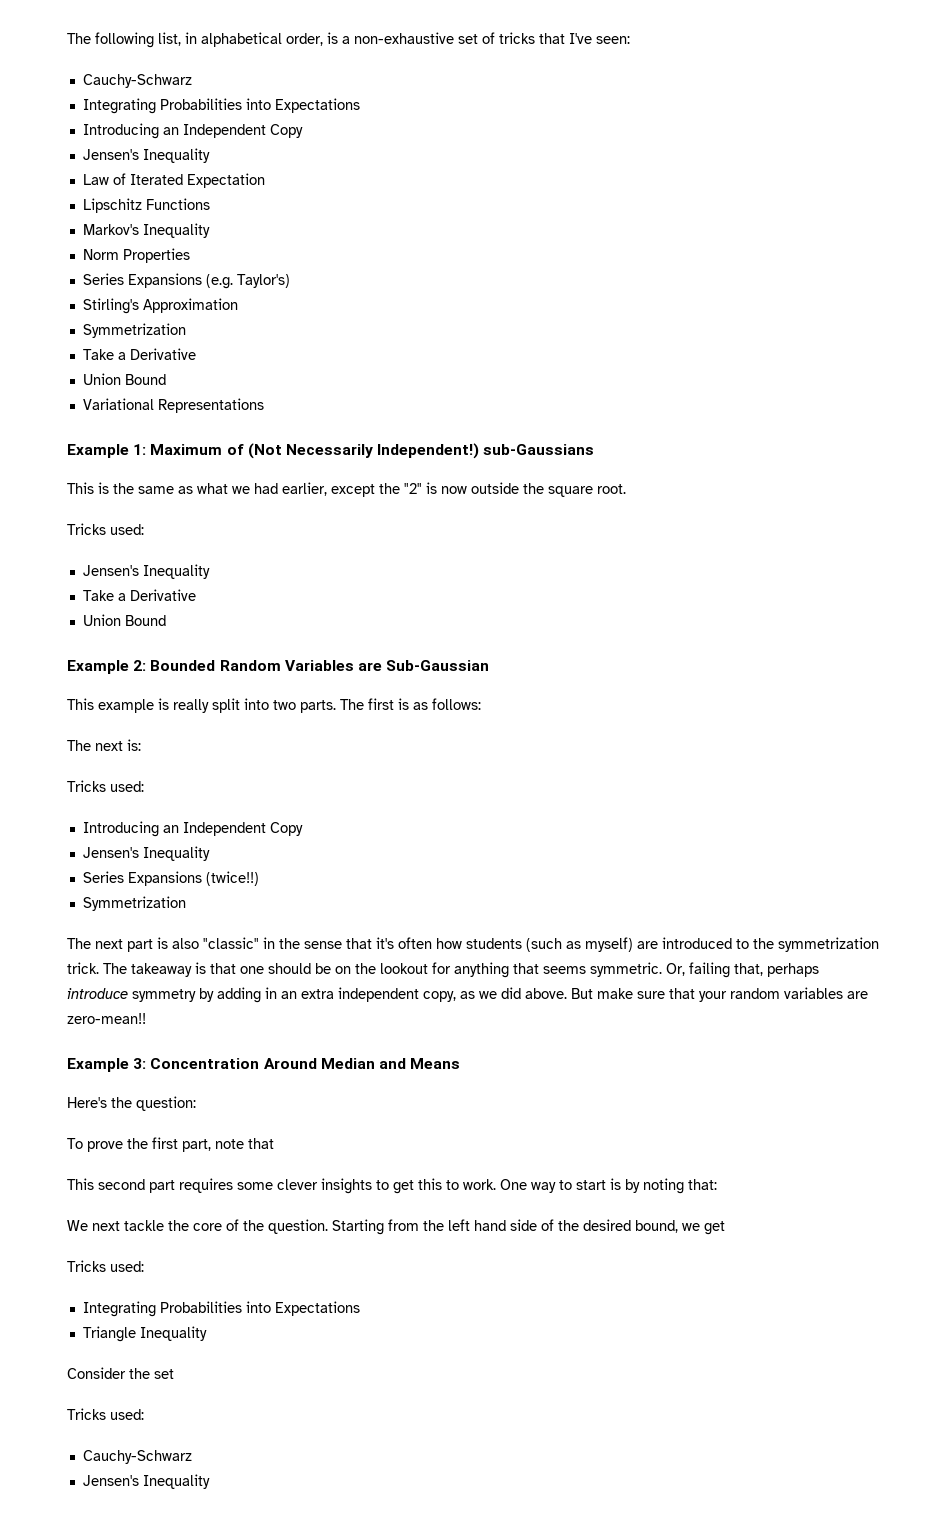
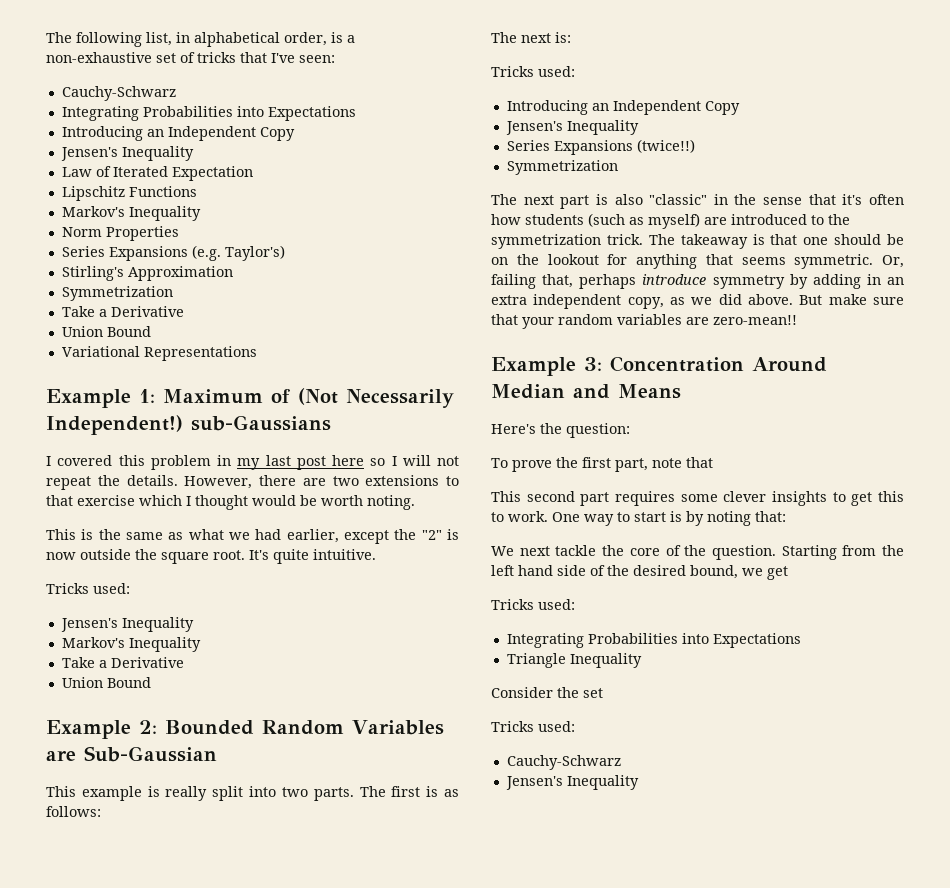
(595, 449) none -> [46,455,459,470] [46,475,459,490] [46,495,415,510] // I covered this problem in my last post here so I will not repeat the details. However, there are two extensions to that exercise which I thought would be worth noting.
(626, 489) none -> [249,549,376,564] It's quite intuitive.
(210, 571) none -> [61,637,201,652] // Markov's Inequality

